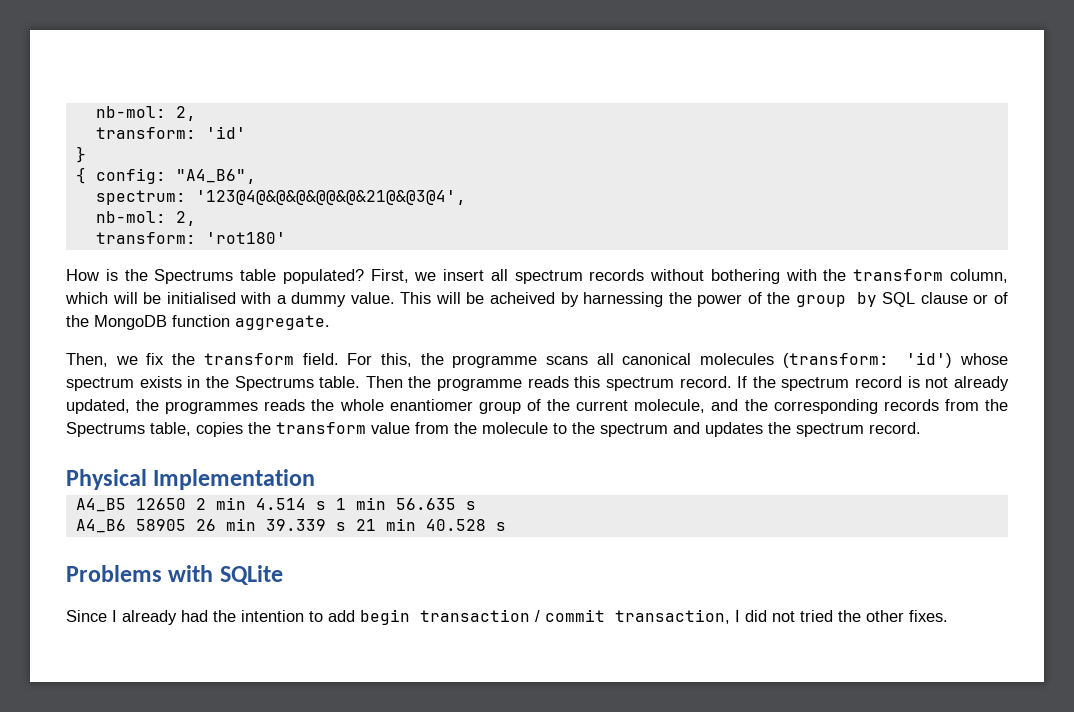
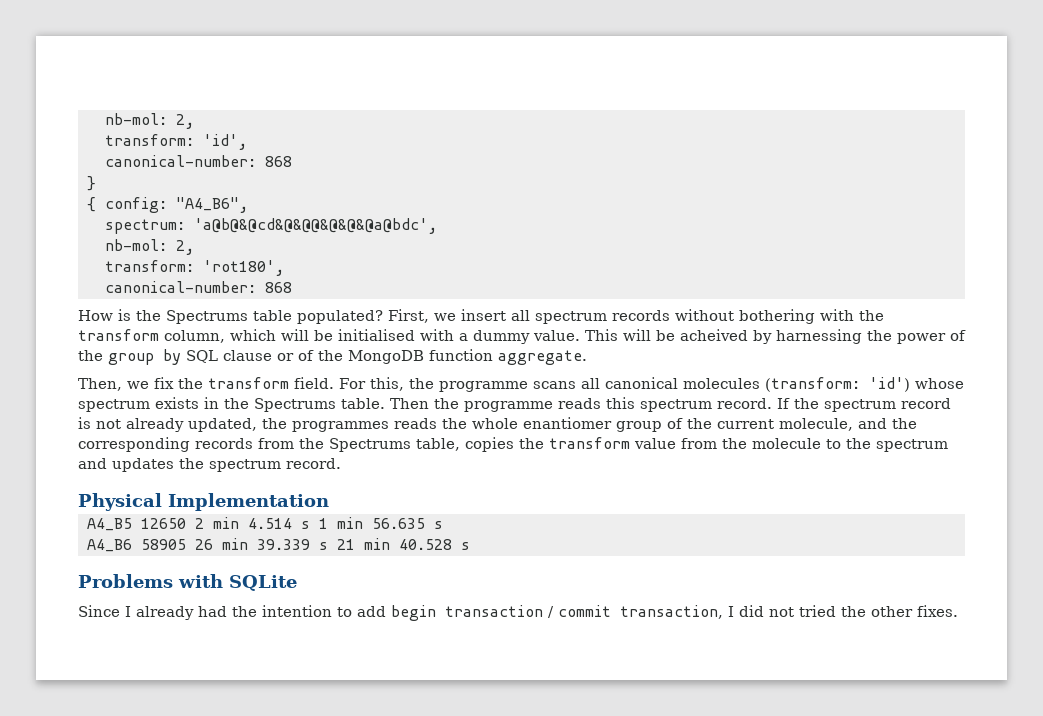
[95,106,196,121] [95,126,246,139] nb-mol: 2, // transform: 'id' -> [105,113,194,129] [105,134,247,150] [105,155,292,167] nb-mol: 2, // transform: 'id', // canonical-number: 868
[195,190,466,205] [95,211,196,226] [95,232,286,244] '123@4@&@&@&@@&@&21@&@3@4', // nb-mol: 2, // transform: 'rot180' -> [194,218,437,234] [105,239,194,255] [105,260,284,276] [105,281,292,293] 'a@b@&@cd&@&@@&@&@&@a@bdc', // nb-mol: 2, // transform: 'rot180', // canonical-number: 868

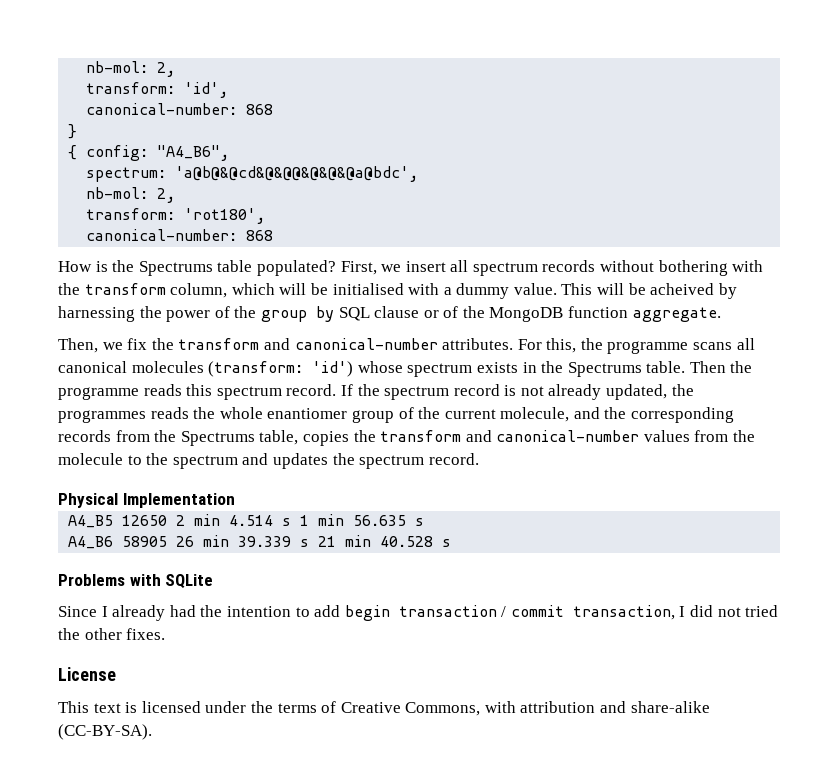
[294,377,334,389] field. -> [263,338,514,350] and canonical-number attributes.
[634,438,676,449] value -> [465,430,690,442] and canonical-number values
(958, 611) none -> [58,667,116,681] [58,701,710,716] [58,724,152,740] // License // This text is licensed under the terms of Creative Commons, with attribution and share-alike (CC-BY-SA).

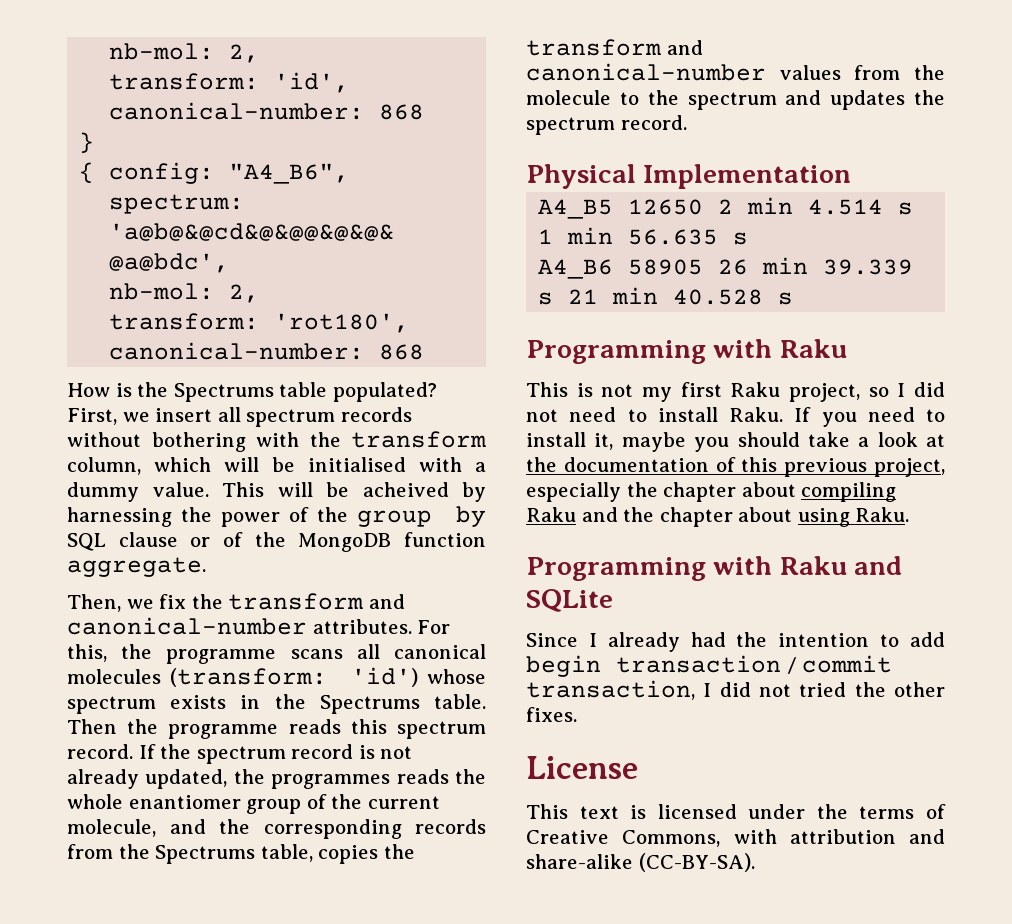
[58,574,161,586] Problems with -> [526,339,847,364] [526,382,945,402] [526,407,945,427] [526,432,945,452] [526,457,945,477] [526,482,897,502] [526,507,910,527] [526,556,903,581] Programming with Raku // This is not my first Raku project, so I did not need to install Raku. If you need to install it, maybe you should take a look at the documentation of this previous project, especially the chapter about compiling Raku and the chapter about using Raku. // Programming with Raku and

